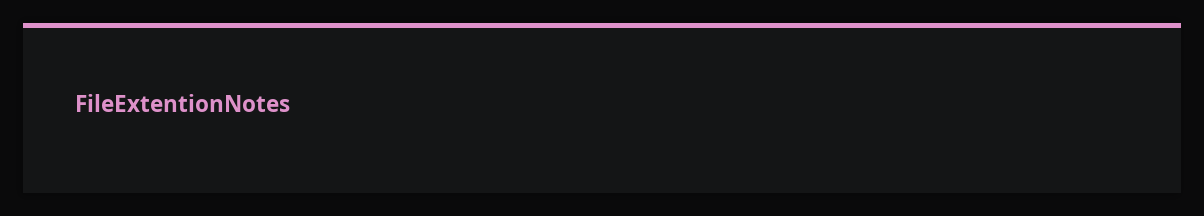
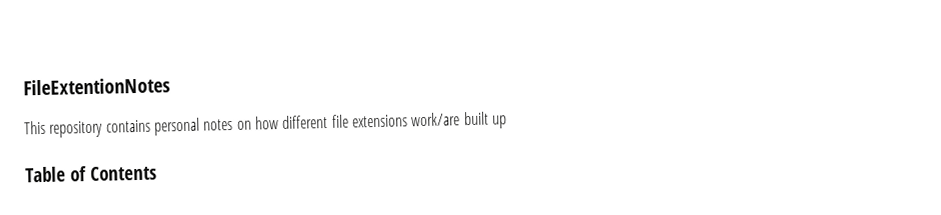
(290, 103) none -> [24,111,507,138] [25,165,157,183] // This repository contains personal notes on how different file extensions work/are built up // Table of Contents

